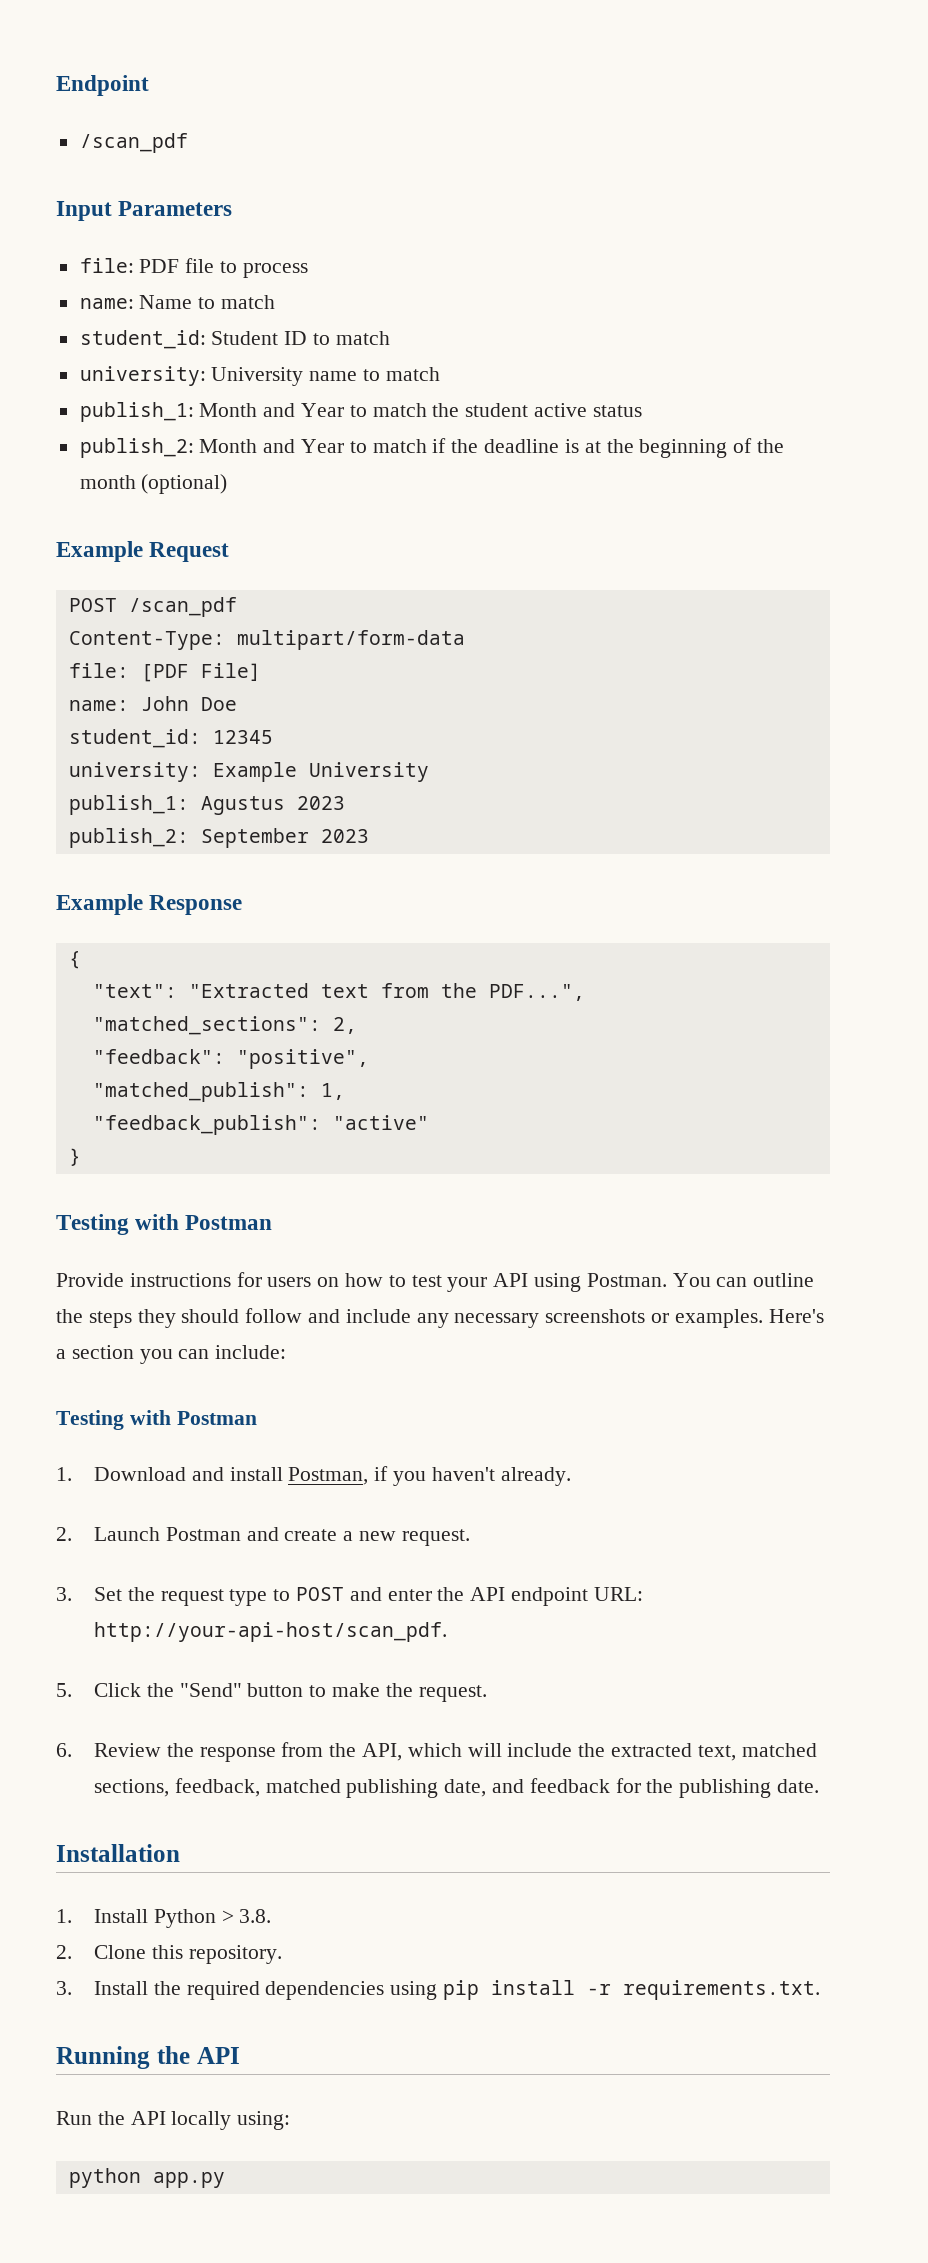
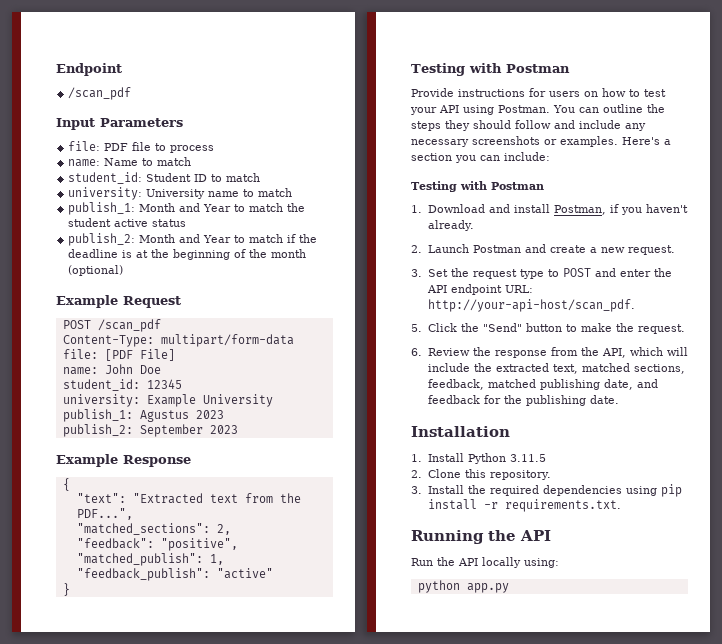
[221,1909,272,1923] > 3.8. -> [509,454,546,462] 3.11.5

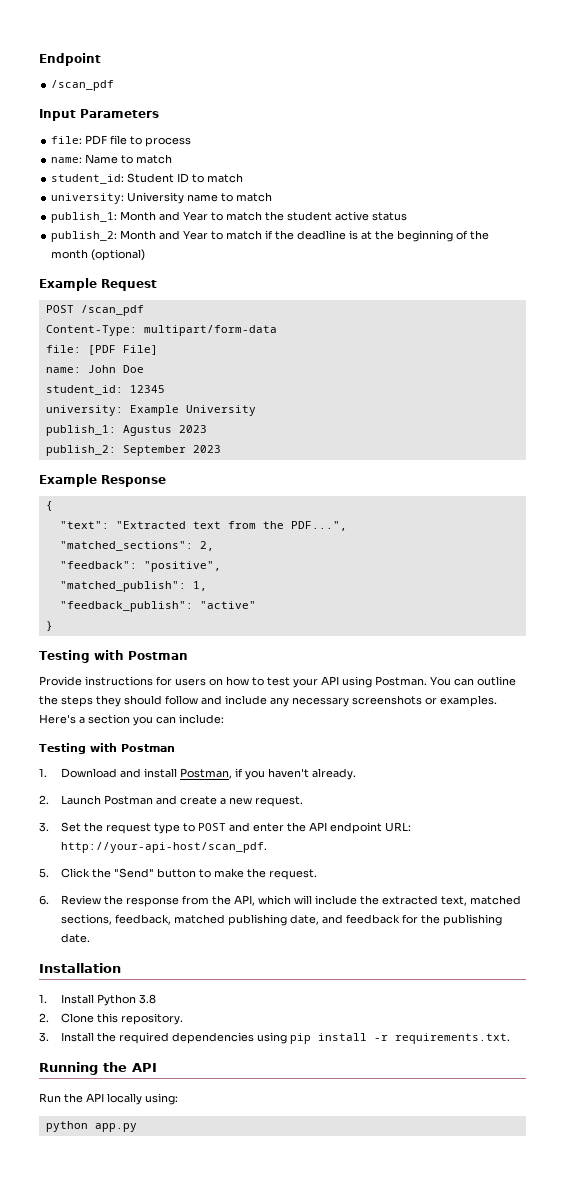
[509,454,546,462] 3.11.5 -> [138,994,156,1004] 3.8

